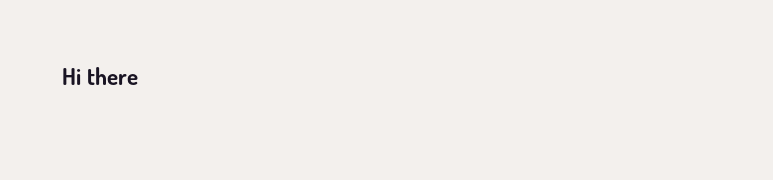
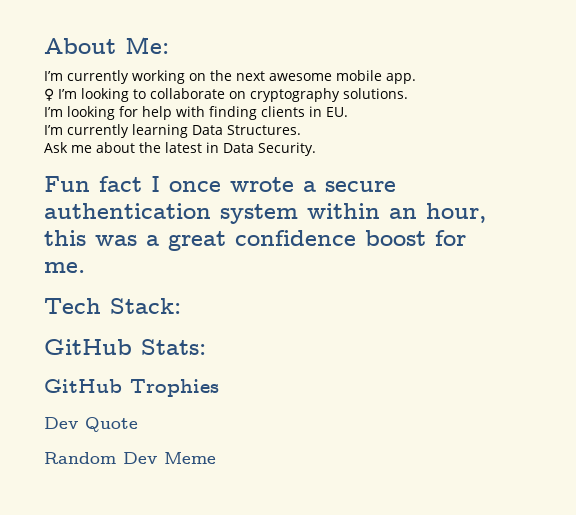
[62,67,139,85] Hi there -> [44,37,169,54] [44,70,416,84] [44,88,408,102] [44,106,348,120] [44,124,301,138] [44,142,316,156] [44,176,396,192] [44,203,486,224] [44,230,466,251] [44,262,85,273] [44,298,181,314] [44,339,206,355] [44,379,219,397] [44,417,138,432] [44,452,216,464] About Me: // I’m currently working on the next awesome mobile app. // ♀ I’m looking to collaborate on cryptography solutions. // I’m looking for help with finding clients in EU. // I’m currently learning Data Structures. // Ask me about the latest in Data Security. // Fun fact I once wrote a secure authentication system within an hour, this was a great confidence boost for me. // Tech Stack: // GitHub Stats: // GitHub Trophies // Dev Quote // Random Dev Meme

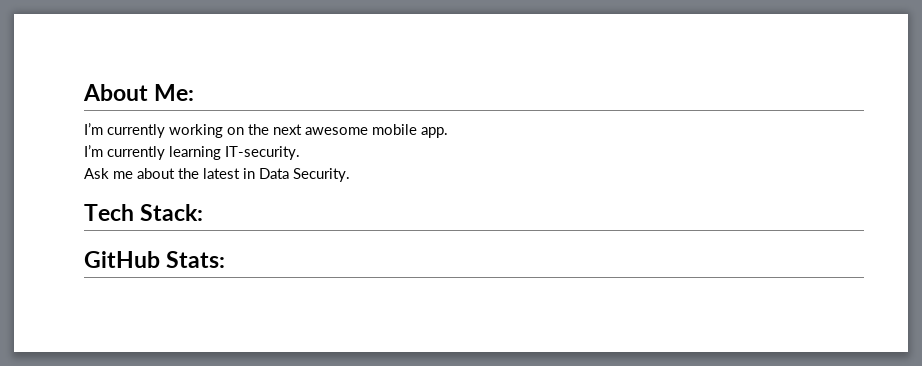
[44,88,408,102] [44,106,348,120] // ♀ I’m looking to collaborate on cryptography solutions. // I’m looking for help with finding clients in EU. -> (448, 132) none
[192,125,301,135] Data Structures. -> [225,146,300,160] IT-security.
[44,176,396,192] [44,203,486,224] [44,230,466,251] [44,262,85,273] [44,298,181,314] [44,339,206,355] [44,379,219,397] [44,417,138,432] [44,452,216,464] Fun fact I once wrote a secure authentication system within an hour, this was a great confidence boost for me. // Tech Stack: // GitHub Stats: // GitHub Trophies // Dev Quote // Random Dev Meme -> [84,204,204,221] [84,251,226,268] Tech Stack: // GitHub Stats:

